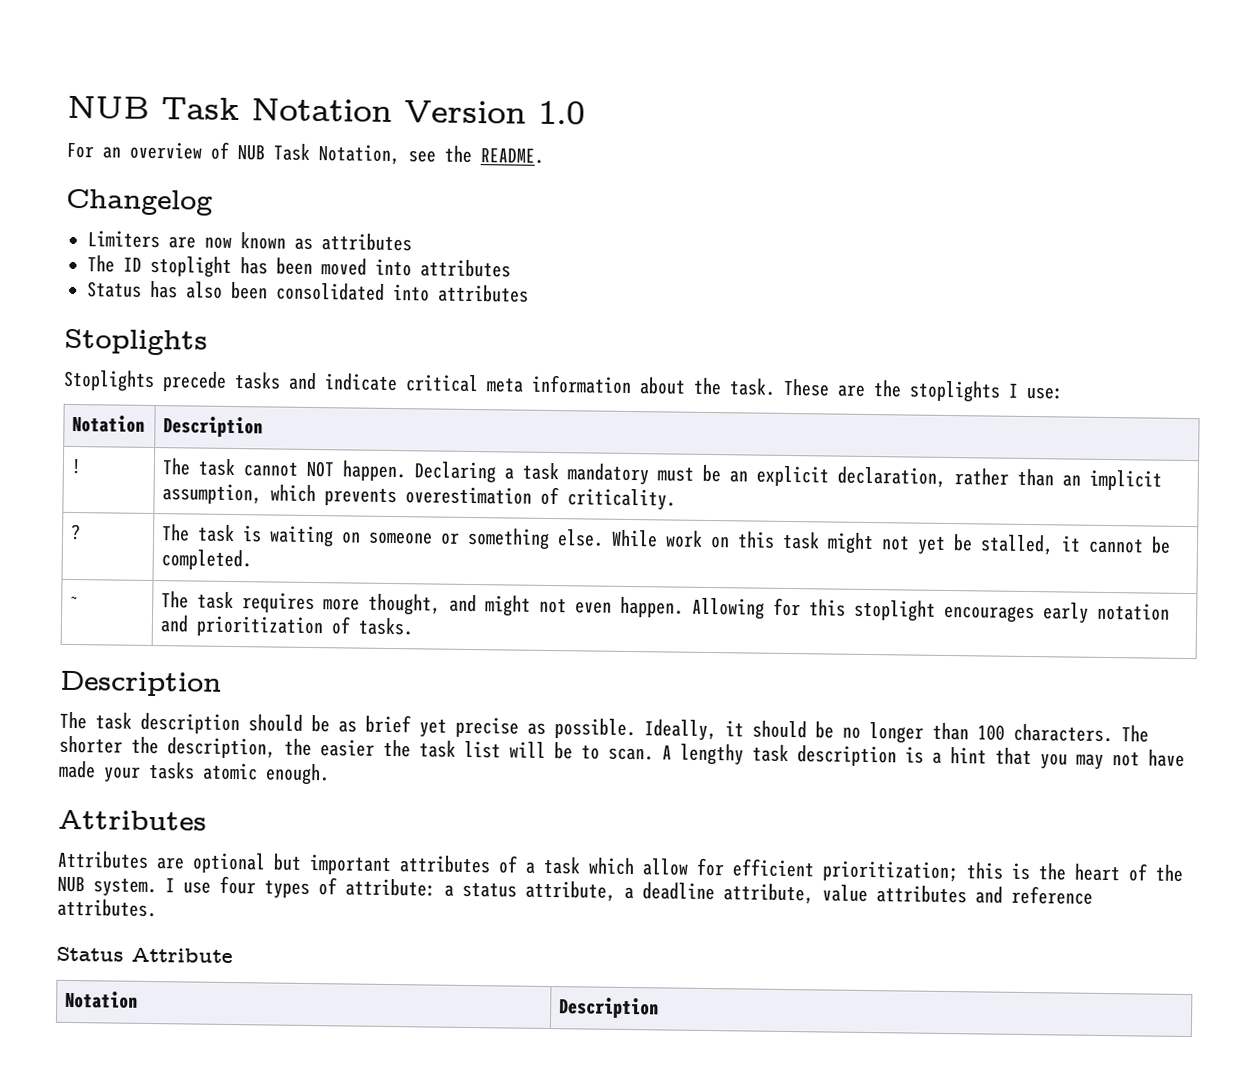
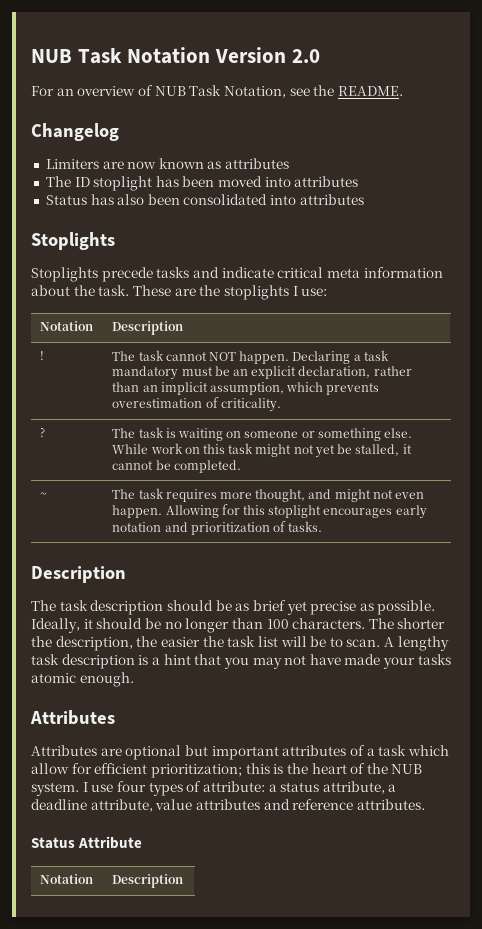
[538,100,585,125] 1.0 -> [291,49,320,63] 2.0

